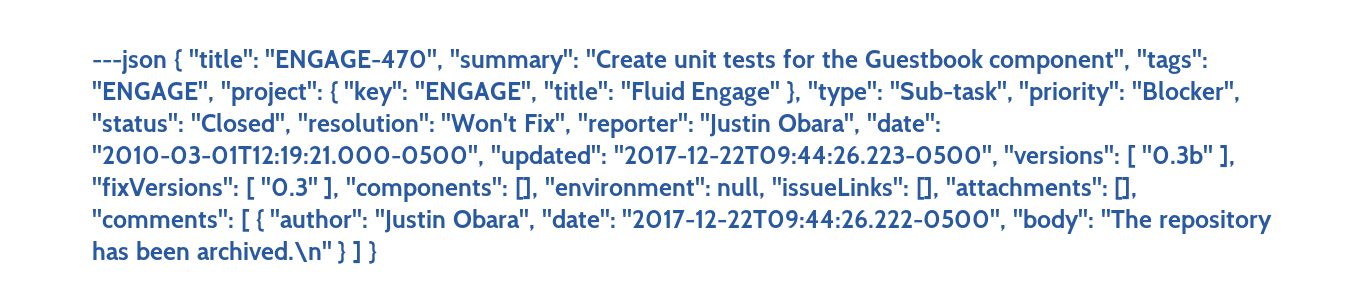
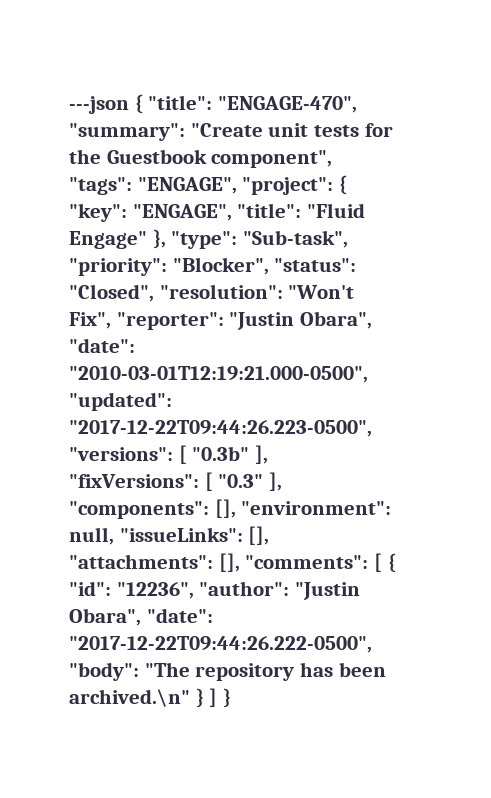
(264, 220) none -> [69,581,194,599] "id": "12236",

